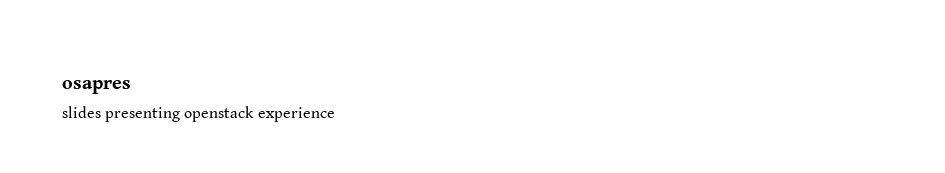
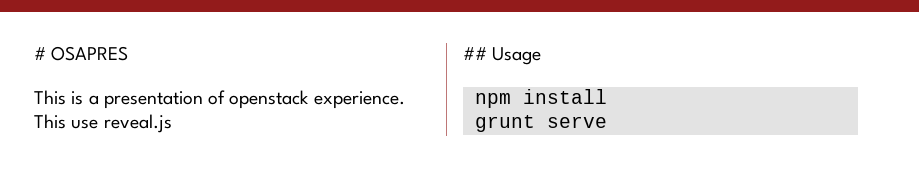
[62,80,131,94] [62,106,335,122] osapres // slides presenting openstack experience -> [34,46,129,61] [34,90,405,109] [34,114,172,133] [463,47,542,65] [474,89,607,108] [474,115,607,132] # OSAPRES // This is a presentation of openstack experience. This use reveal.js // ## Usage // npm install // grunt serve

